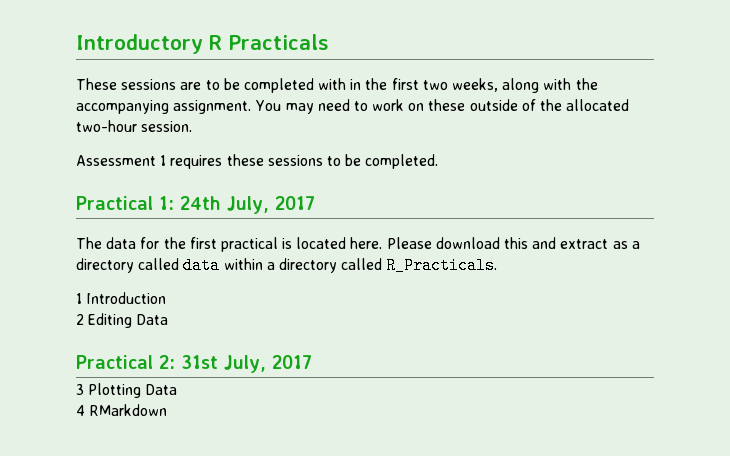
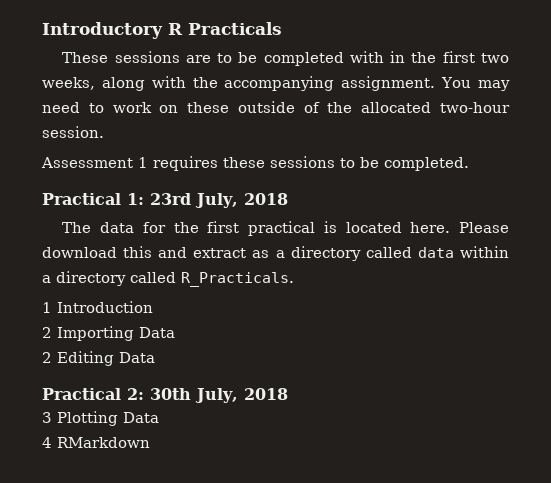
[180,196,315,214] 24th July, 2017 -> [150,193,288,208] 23rd July, 2018
(167, 298) none -> [42,326,175,341] // 2 Importing Data
[181,355,312,373] 31st July, 2017 -> [150,388,288,403] 30th July, 2018

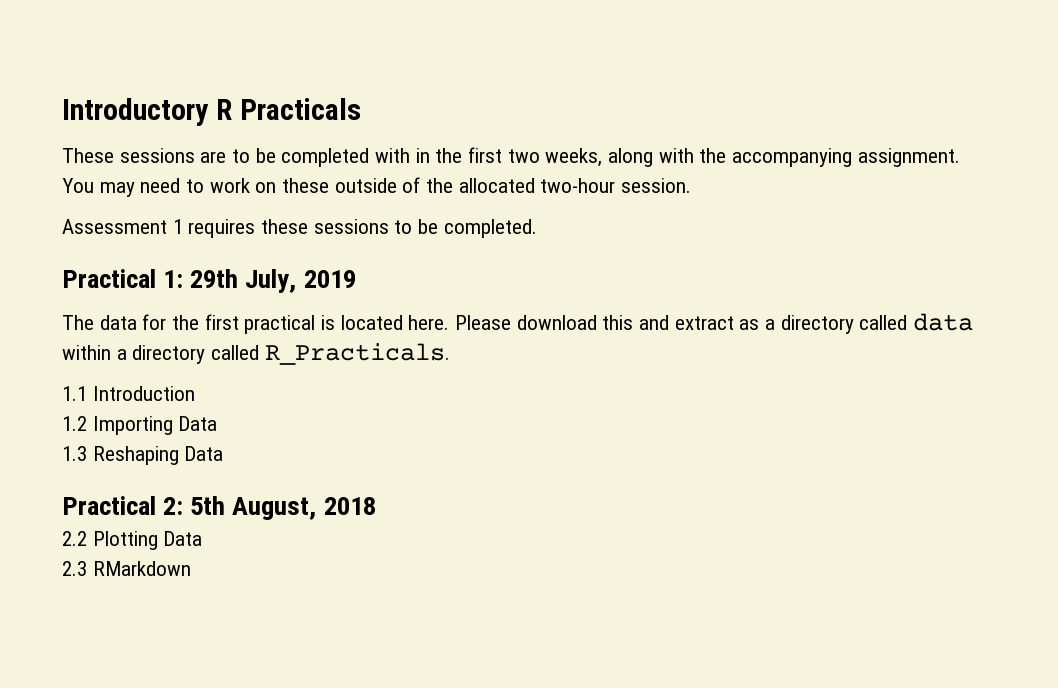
[150,193,288,208] 23rd July, 2018 -> [190,269,356,293] 29th July, 2019
[42,302,52,313] 1 -> [62,386,87,401] 1.1
[42,327,52,338] 2 -> [62,416,87,431] 1.2
[42,351,114,366] 2 Editing -> [62,446,179,465] 1.3 Reshaping
[150,388,288,403] [42,412,52,423] 30th July, 2018 // 3 -> [190,496,376,520] [62,531,87,546] 5th August, 2018 // 2.2
[42,437,52,448] 4 -> [62,561,87,576] 2.3

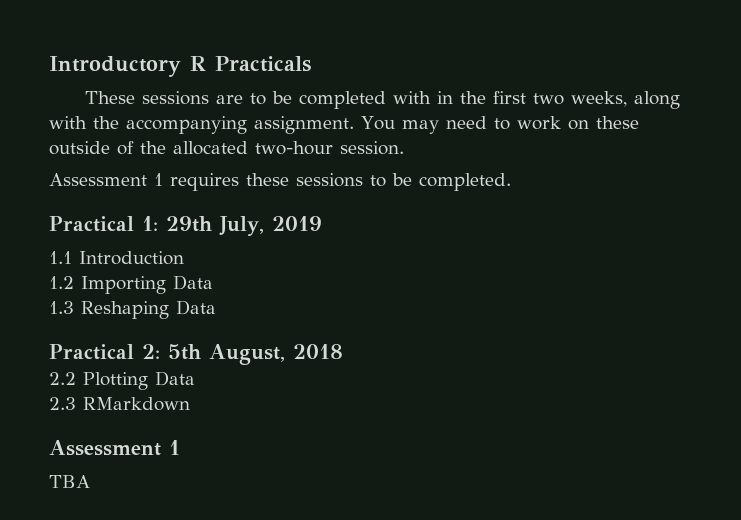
[62,313,974,334] [62,343,450,365] // The data for the first practical is located here. Please download this and extract as a directory called data within a directory called R_Practicals. -> (322, 223) none
(191, 568) none -> [49,440,180,456] [49,475,90,488] // Assessment 1 // TBA

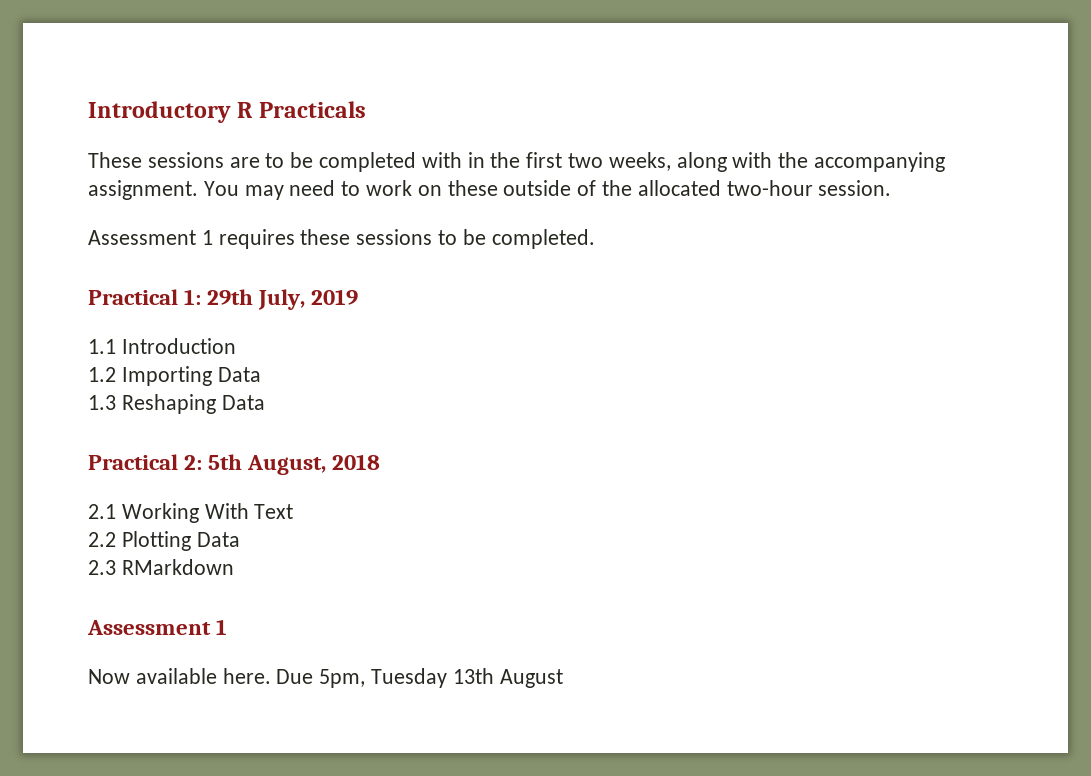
(343, 351) none -> [88,503,294,523] // 2.1 Working With Text
[49,475,90,488] TBA -> [88,668,563,688] Now available here. Due 5pm, Tuesday 13th August

